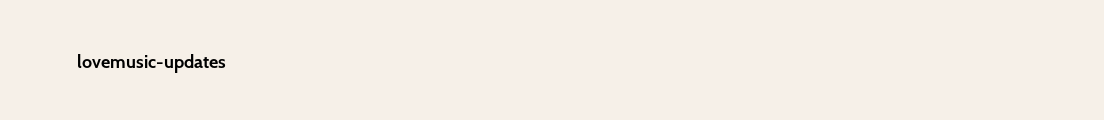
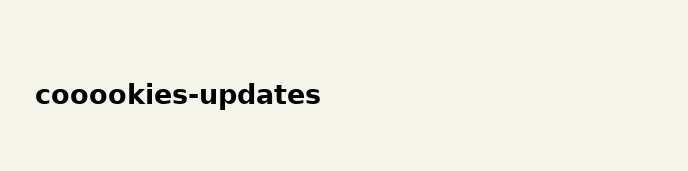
[77,54,226,73] lovemusic-updates -> [35,83,321,110] cooookies-updates

